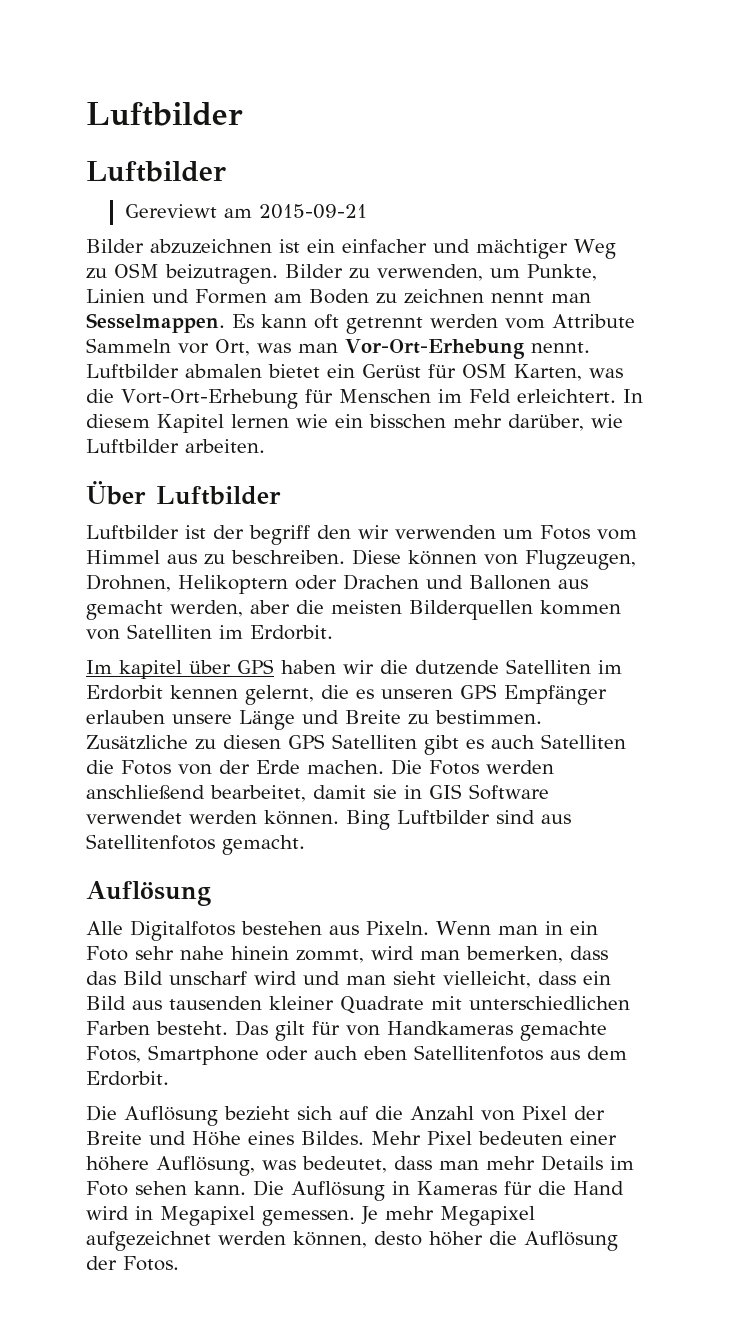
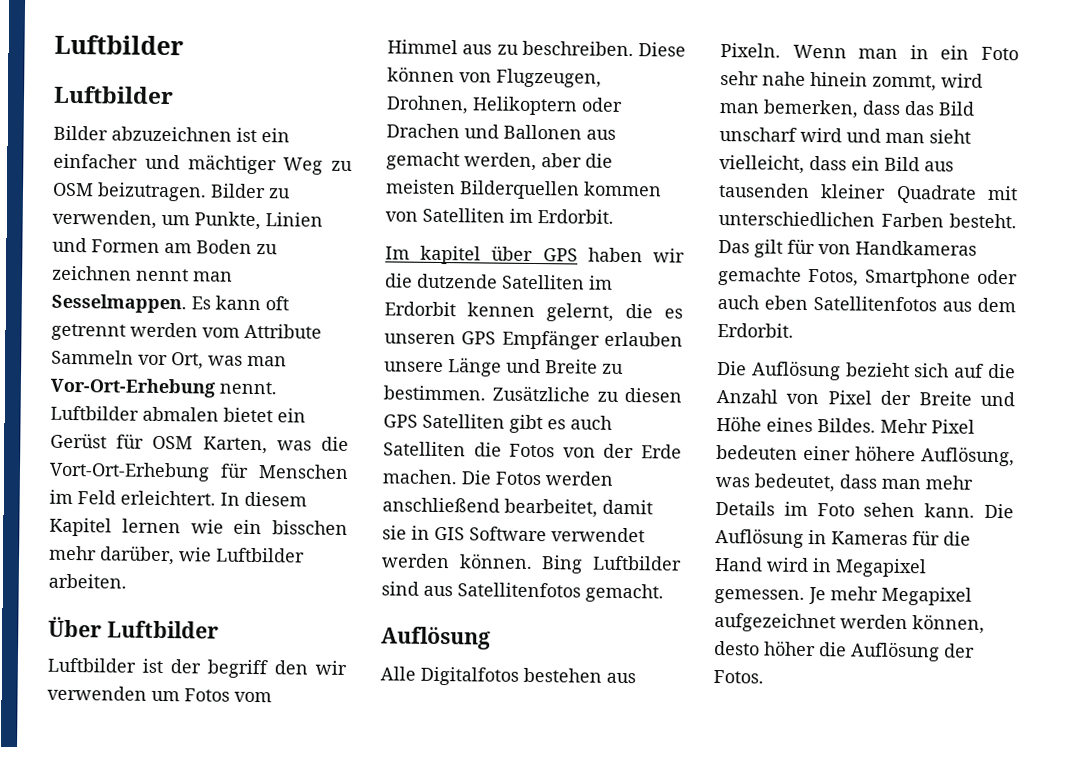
[86,102,243,126] [86,161,226,182] [124,204,367,219] Luftbilder // Luftbilder // Gereviewt am 2015-09-21 -> [54,34,184,56] [53,85,174,105] Luftbilder // Luftbilder

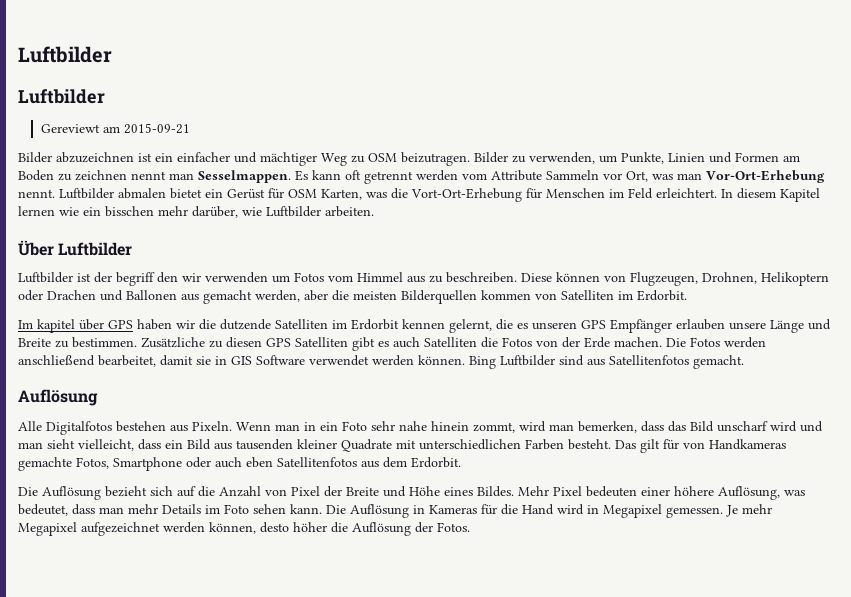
[54,34,184,56] [53,85,174,105] Luftbilder // Luftbilder -> [18,46,112,63] [18,89,105,104] [40,123,190,134] Luftbilder // Luftbilder // Gereviewt am 2015-09-21

